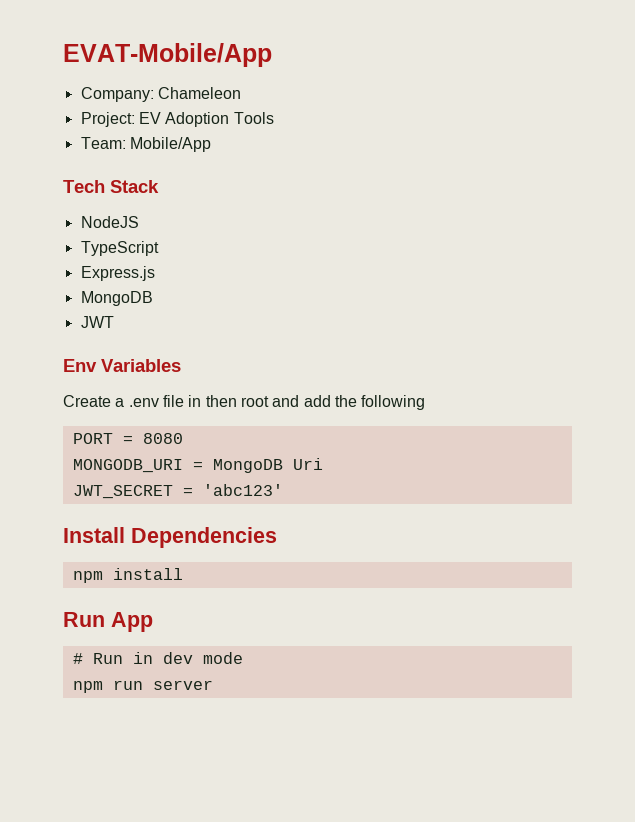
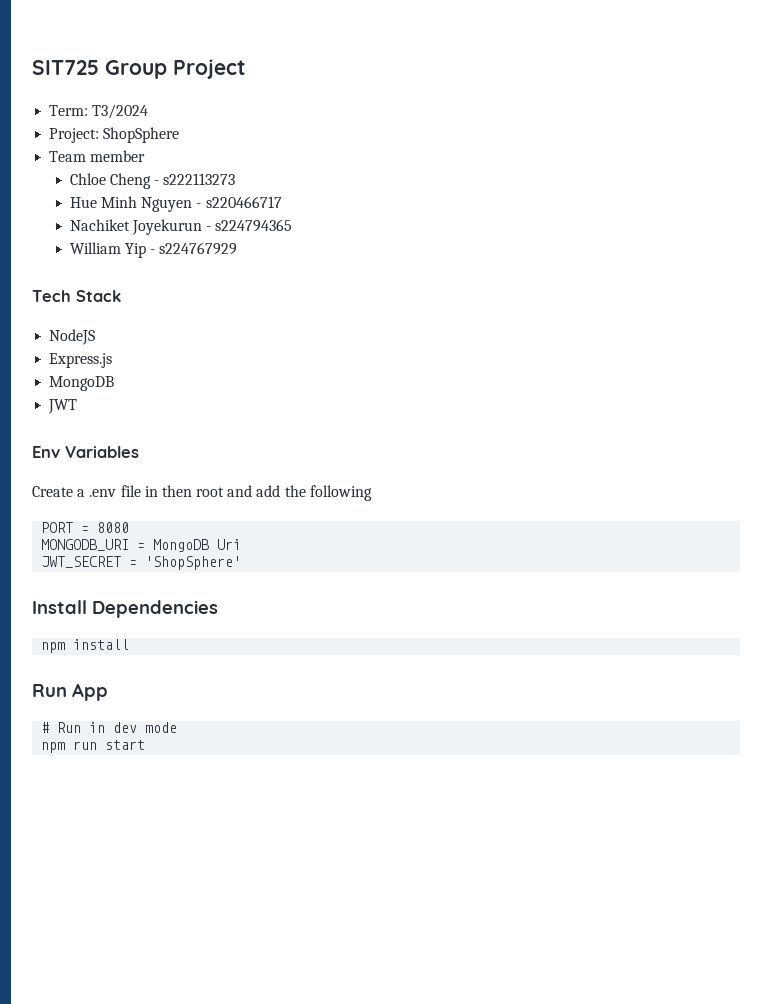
[63,43,272,67] [80,87,241,102] [80,112,274,127] [80,137,211,152] EVAT-Mobile/App // Company: Chameleon // Project: EV Adoption Tools // Team: Mobile/App -> [32,59,246,79] [49,104,149,119] [49,127,180,143] [49,150,146,162] [69,173,236,189] [69,196,282,212] [69,219,293,235] [69,242,238,258] SIT725 Group Project // Term: T3/2024 // Project: ShopSphere // Team member // Chloe Cheng - s222113273 // Hue Minh Nguyen - s220466717 // Nachiket Joyekurun - s224794365 // William Yip - s224767929
[80,241,159,256] // TypeScript -> (96, 337) none
[202,484,283,496] 'abc123' -> [145,556,242,570] 'ShopSphere'
[152,680,213,690] server -> [105,740,146,750] start

